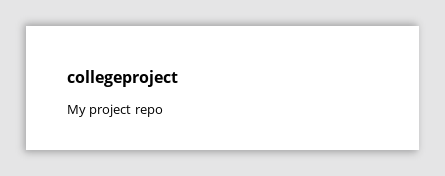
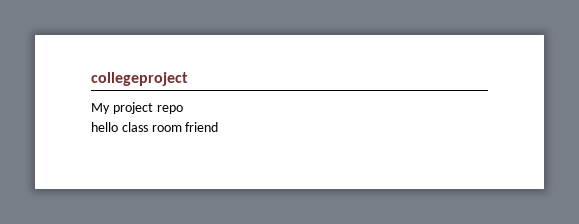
(163, 112) none -> [91,122,219,132] // hello class room friend

